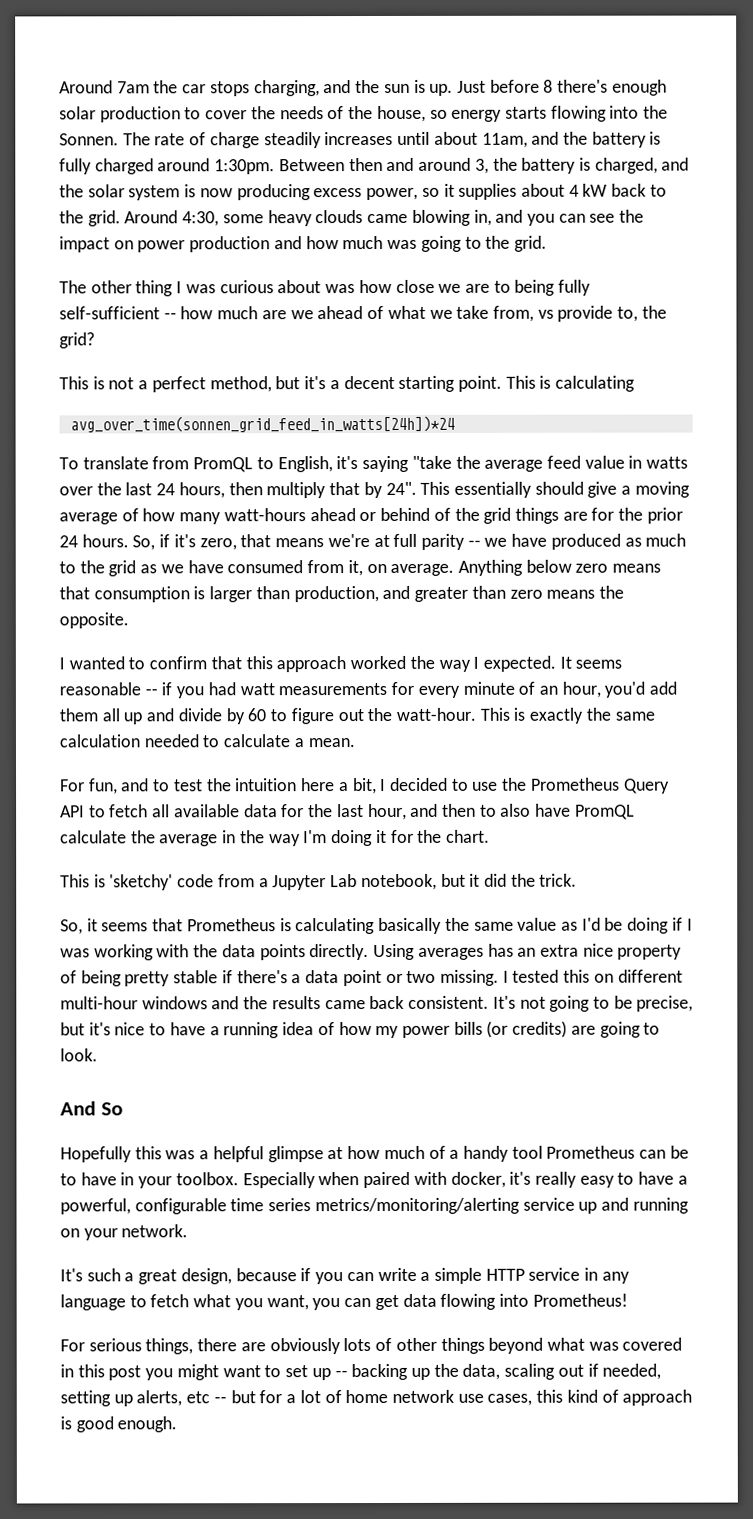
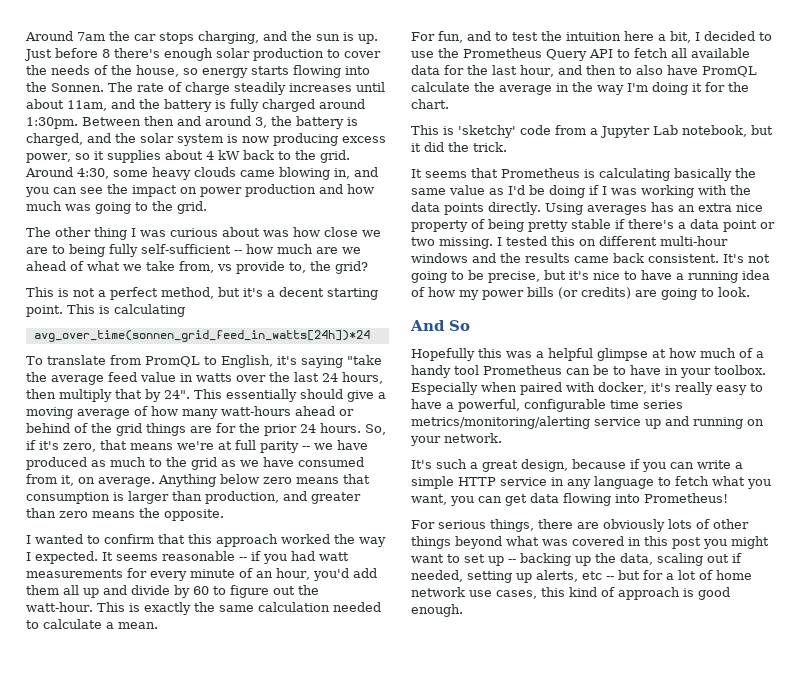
[60,918,98,935] So, it -> [411,169,422,178] It

